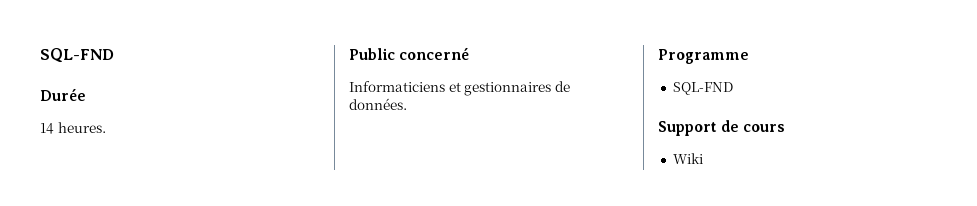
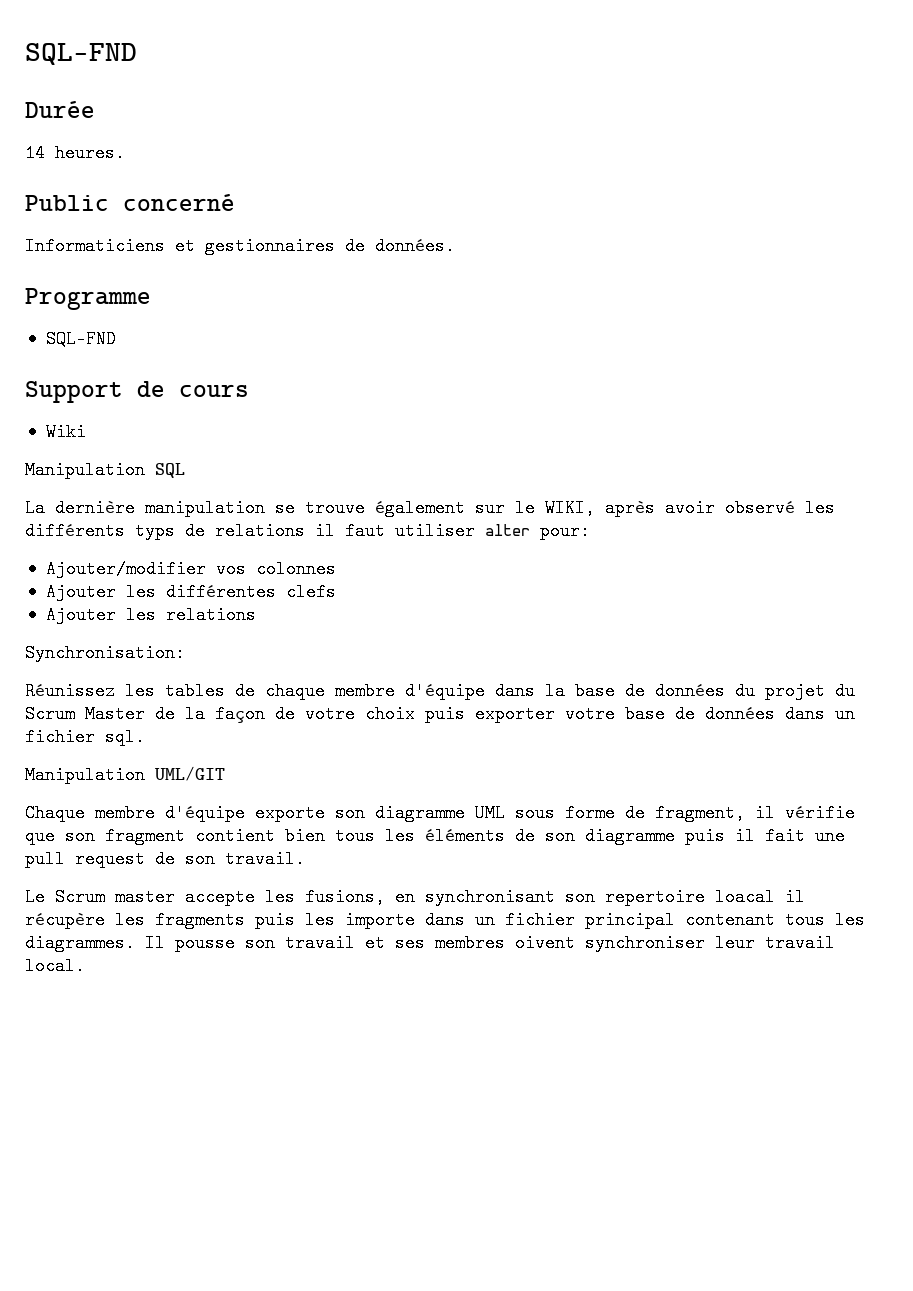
(703, 158) none -> [25,461,185,479] [25,499,835,517] [25,522,590,540] [45,560,336,578] [45,583,336,601] [45,606,256,624] [25,644,185,662] [25,682,855,700] [25,705,855,723] [25,728,145,746] [25,766,225,784] [25,804,855,822] [25,827,845,845] [25,850,305,868] [25,888,805,906] [25,911,865,929] [25,934,835,952] [25,957,85,975] // Manipulation SQL // La dernière manipulation se trouve également sur le WIKI, après avoir observé les différents typs de relations il faut utiliser alter pour: // Ajouter/modifier vos colonnes // Ajouter les différentes clefs // Ajouter les relations // Synchronisation: // Réunissez les tables de chaque membre d'équipe dans la base de données du projet du Scrum Master de la façon de votre choix puis exporter votre base de données dans un fichier sql. // Manipulation UML/GIT // Chaque membre d'équipe exporte son diagramme UML sous forme de fragment, il vérifie que son fragment contient bien tous les éléments de son diagramme puis il fait une pull request de son travail. // Le Scrum master accepte les fusions, en synchronisant son repertoire loacal il récupère les fragments puis les importe dans un fichier principal contenant tous les diagrammes. Il pousse son travail et ses membres oivent synchroniser leur travail local.

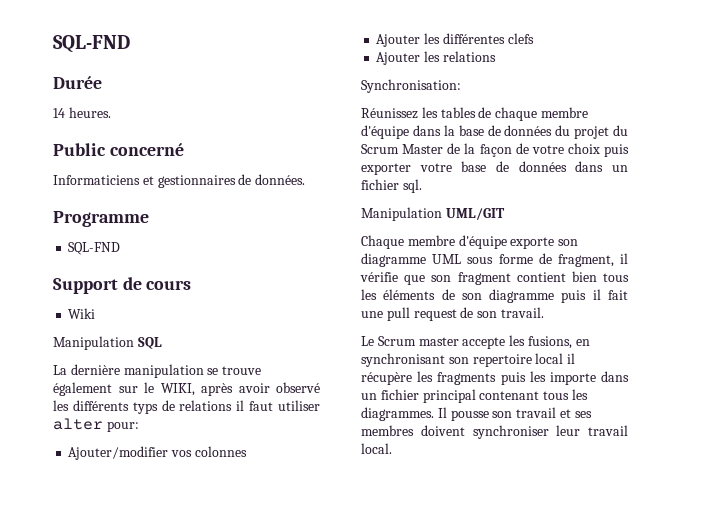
[715,888,775,906] loacal -> [535,353,564,364] local
[515,934,575,952] oivent -> [420,425,465,436] doivent

